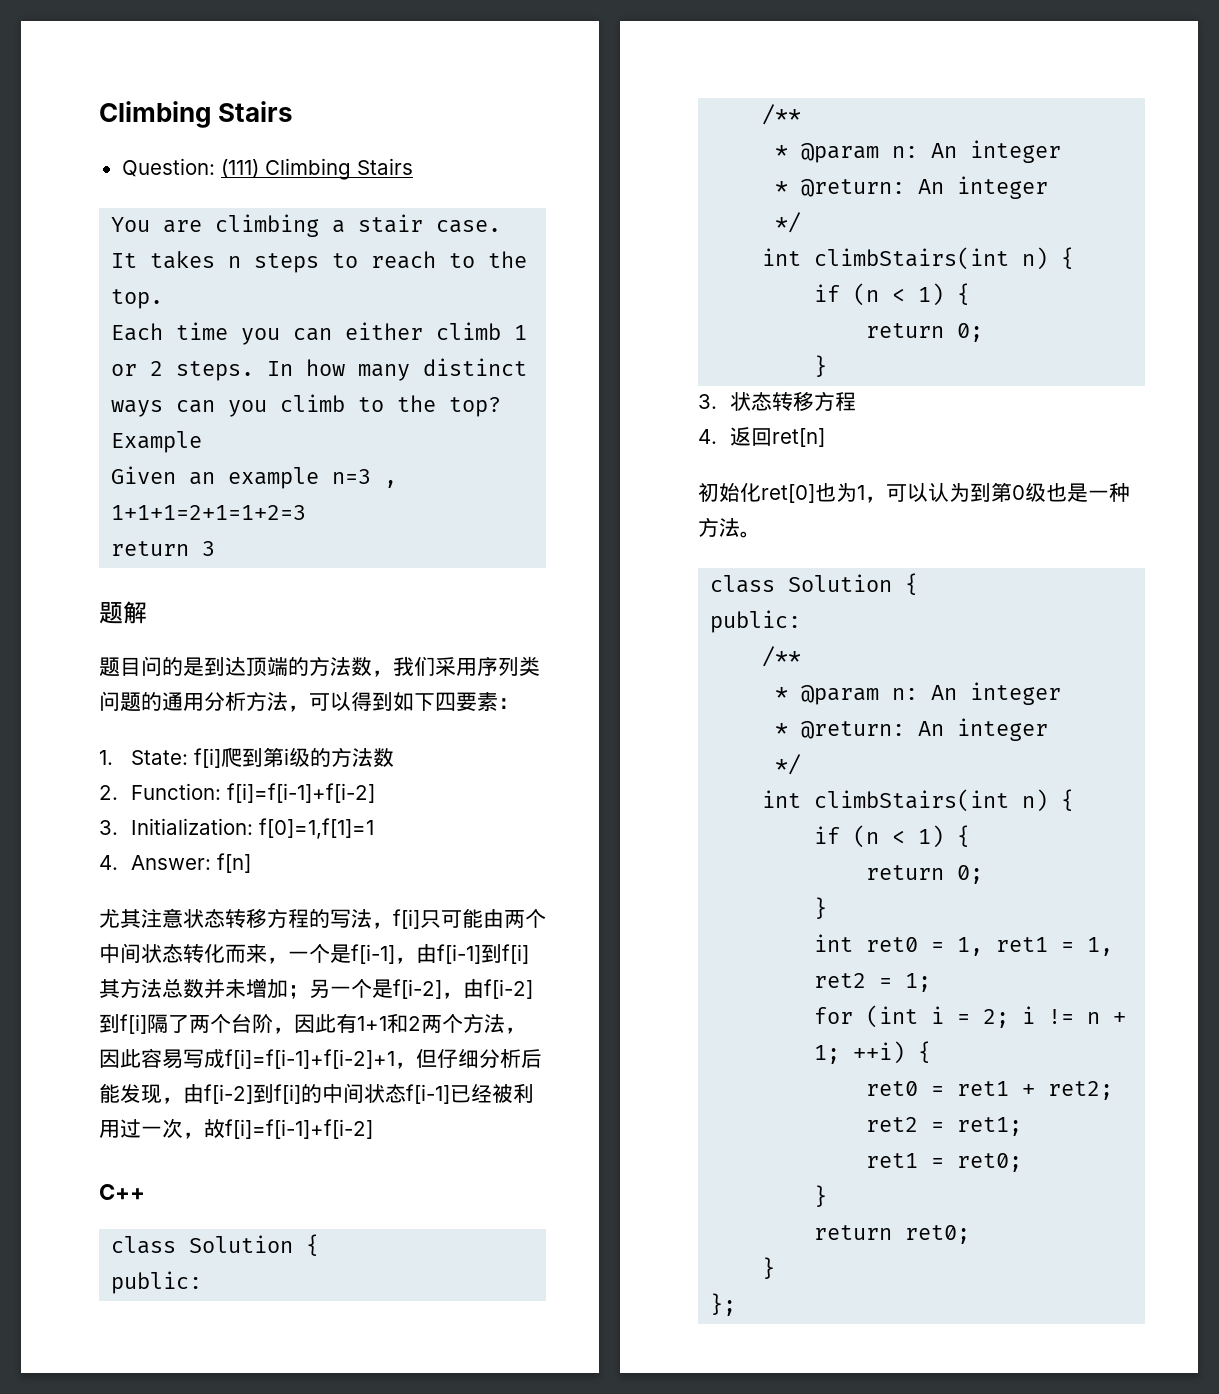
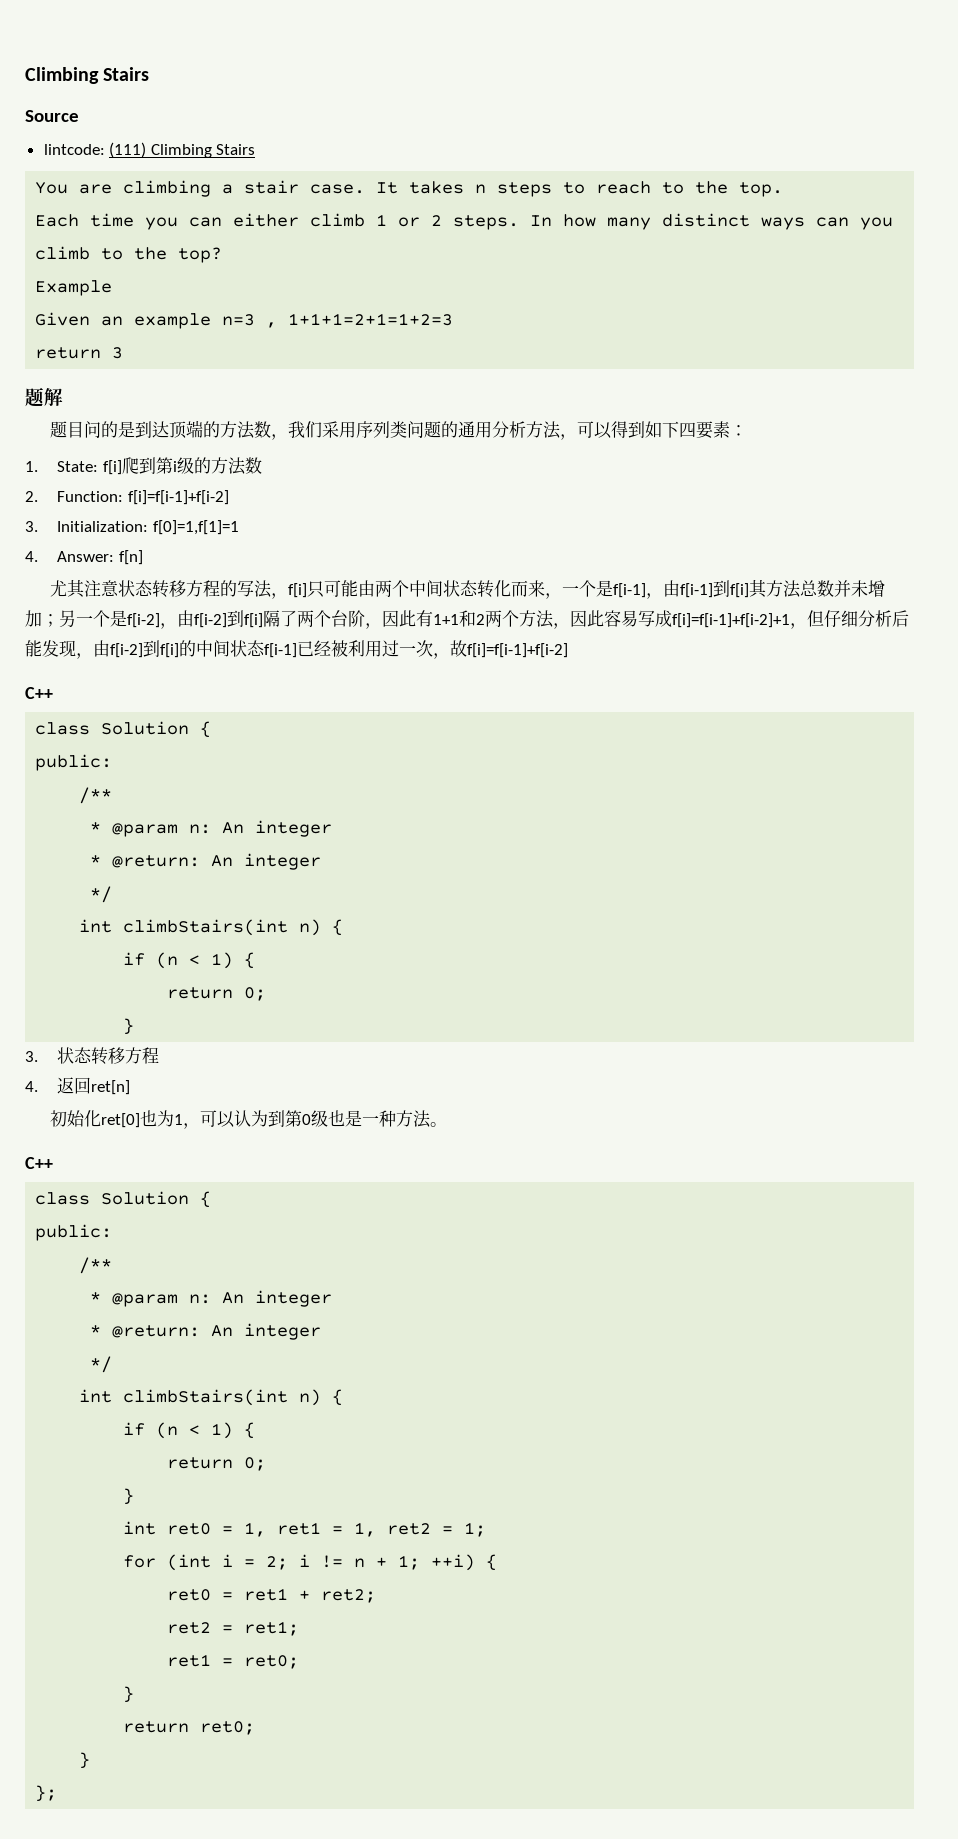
[99,101,294,128] [121,158,215,177] Climbing Stairs // Question: -> [25,67,150,84] [25,110,79,122] [43,144,105,155] Climbing Stairs // Source // lintcode:
(761, 534) none -> [25,1157,53,1169] // C++

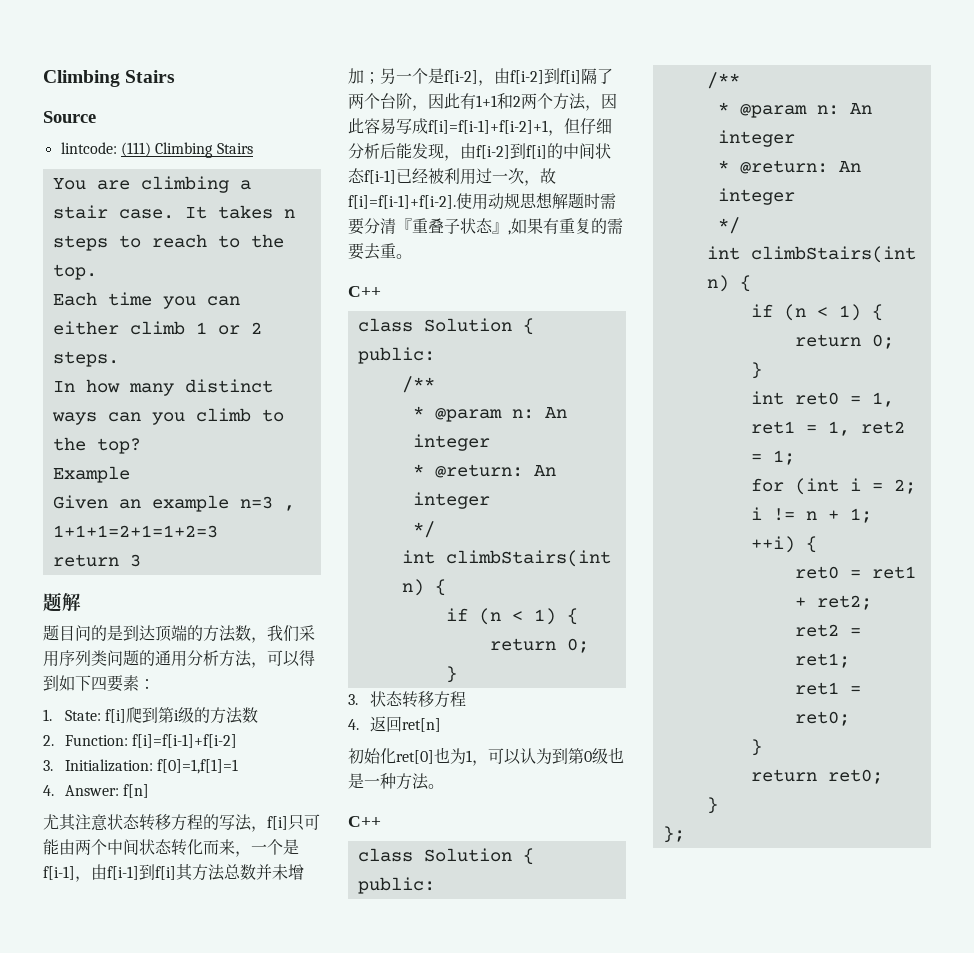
(520, 222) none -> (119, 359) //
[467,643,568,658] f[i]=f[i-1]+f[i-2] -> [348,192,616,210] [348,218,623,235] [348,243,412,260] f[i]=f[i-1]+f[i-2].使用动规思想解题时需要分清『重叠子状态』,如果有重复的需要去重。

